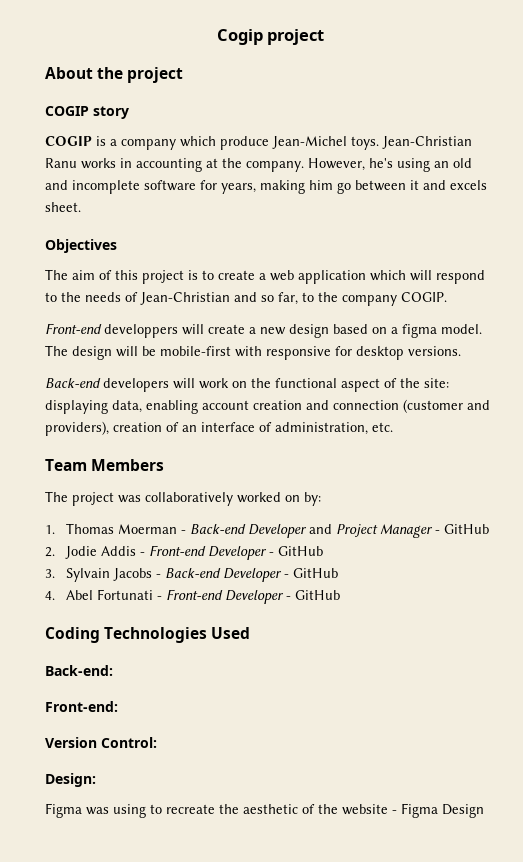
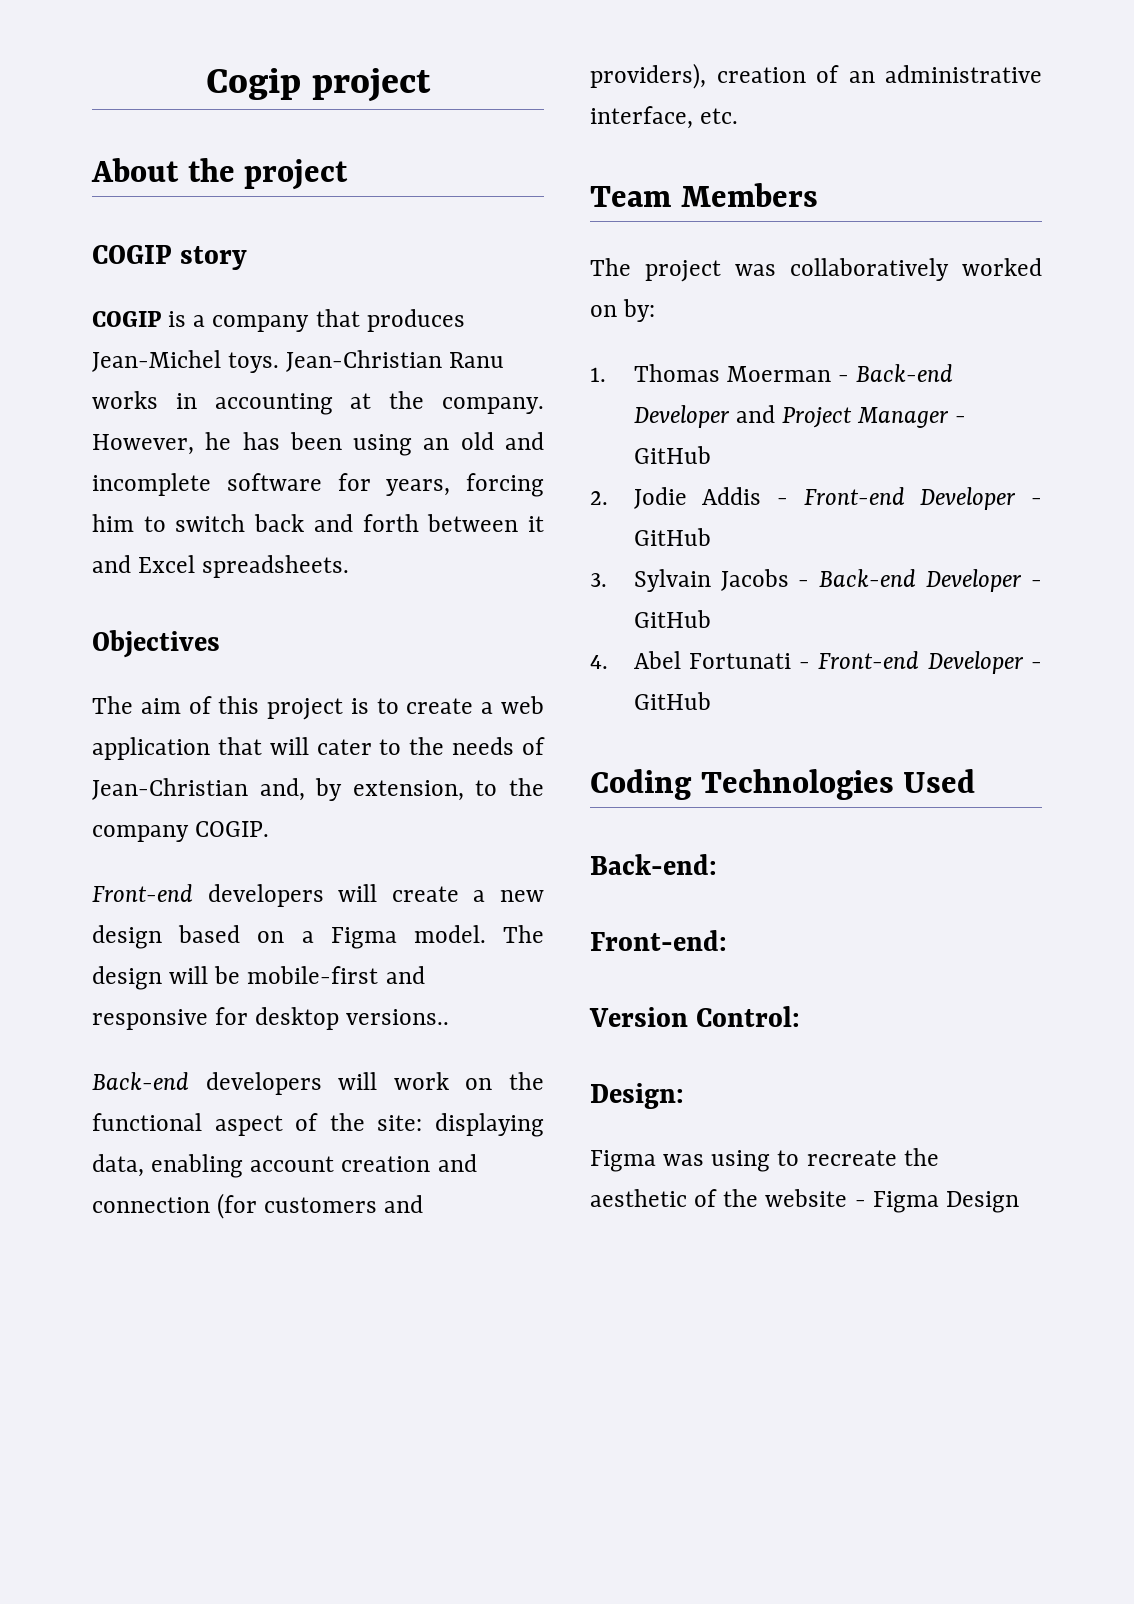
[180,136,269,150] which produce -> [315,309,465,332] that produces
[369,158,393,168] he's -> [205,432,342,450] he has been
[260,180,351,194] making him go -> [466,473,544,497] [92,514,419,532] forcing him to switch back and forth
[450,180,487,190] [45,202,81,212] excels sheet. -> [138,555,350,578] Excel spreadsheets.
[370,270,485,284] which will respond -> [217,737,372,755] that will cater
[234,292,298,305] and so far, -> [259,778,464,801] and, by extension,
[104,324,178,338] developpers -> [207,884,324,907] developers
[402,324,437,338] figma -> [330,927,397,949] Figma
[235,346,262,357] with -> [385,966,425,984] and
[408,346,461,356] versions. -> [346,1009,450,1025] versions..
[403,399,463,413] (customer -> [217,1193,378,1219] (for customers
[201,422,368,435] interface of administration, -> [885,65,1042,83] [590,106,693,129] administrative interface,

